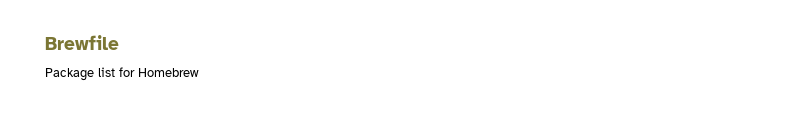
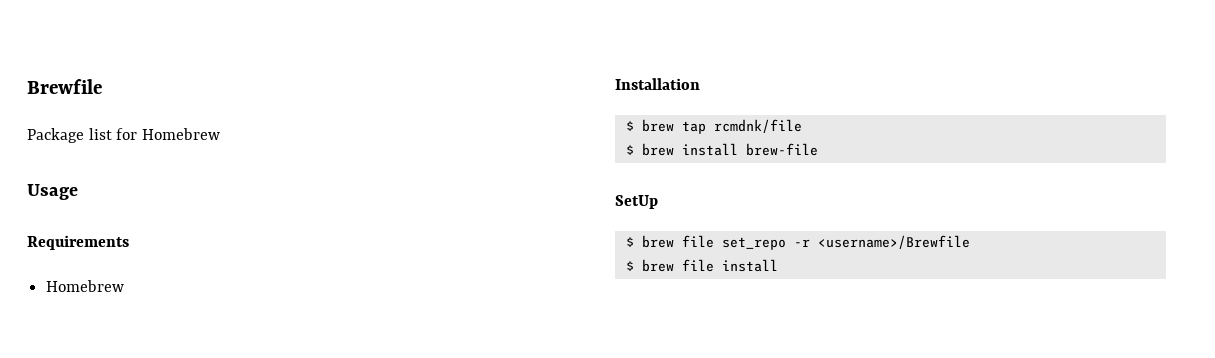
(199, 72) none -> [27,184,78,200] [27,235,129,250] [46,280,125,292] [615,78,700,90] [625,119,802,134] [625,143,818,156] [615,195,658,209] [625,235,970,250] [625,259,778,272] // Usage // Requirements // Homebrew // Installation // $ brew tap rcmdnk/file // $ brew install brew-file // SetUp // $ brew file set_repo -r <username>/Brewfile // $ brew file install

